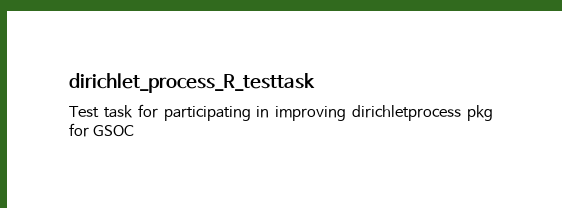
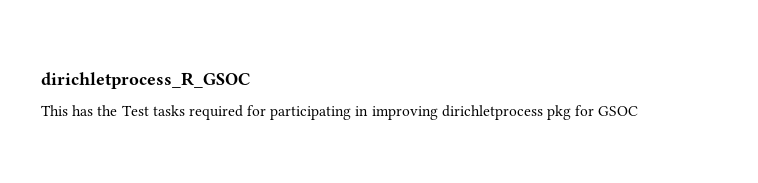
[69,73,315,93] [69,105,133,118] dirichlet_process_R_testtask // Test task -> [41,72,251,89] [41,105,243,120] dirichletprocess_R_GSOC // This has the Test tasks required

